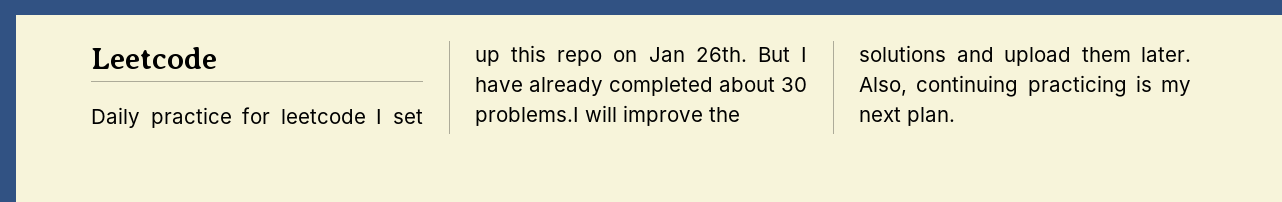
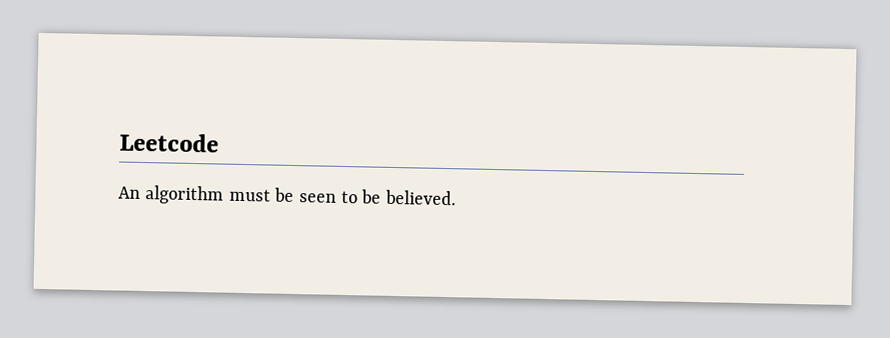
[91,107,423,128] [475,45,807,66] [475,77,807,96] [475,105,740,126] [859,45,1191,66] [859,75,1191,97] [859,107,955,126] Daily practice for leetcode I set up this repo on Jan 26th. But I have already completed about 30 problems.I will improve the solutions and upload them later. Also, continuing practicing is my next plan. -> [118,185,456,206] An algorithm must be seen to be believed.

